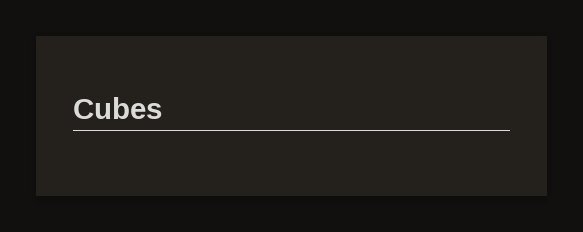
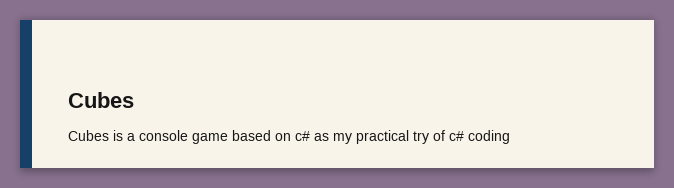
[73,97,162,119] Cubes -> [68,92,134,108] [68,130,510,144] Cubes // Cubes is a console game based on c# as my practical try of c# coding

